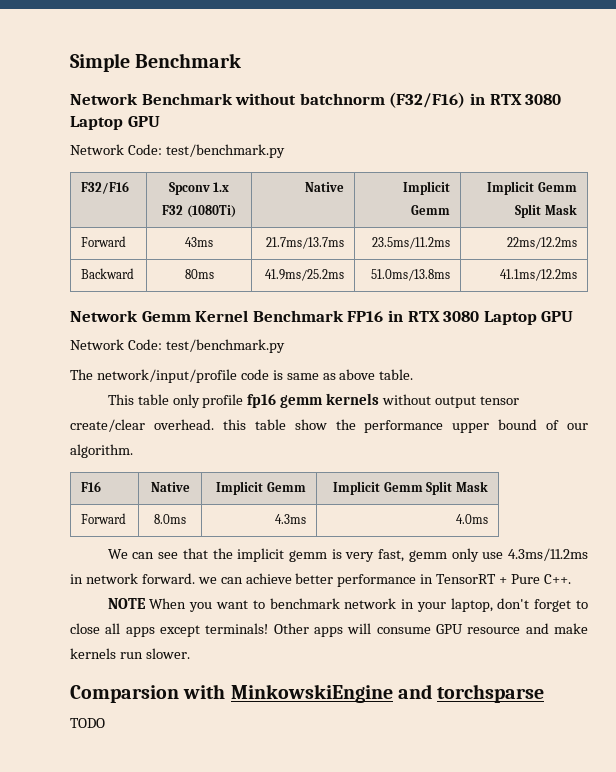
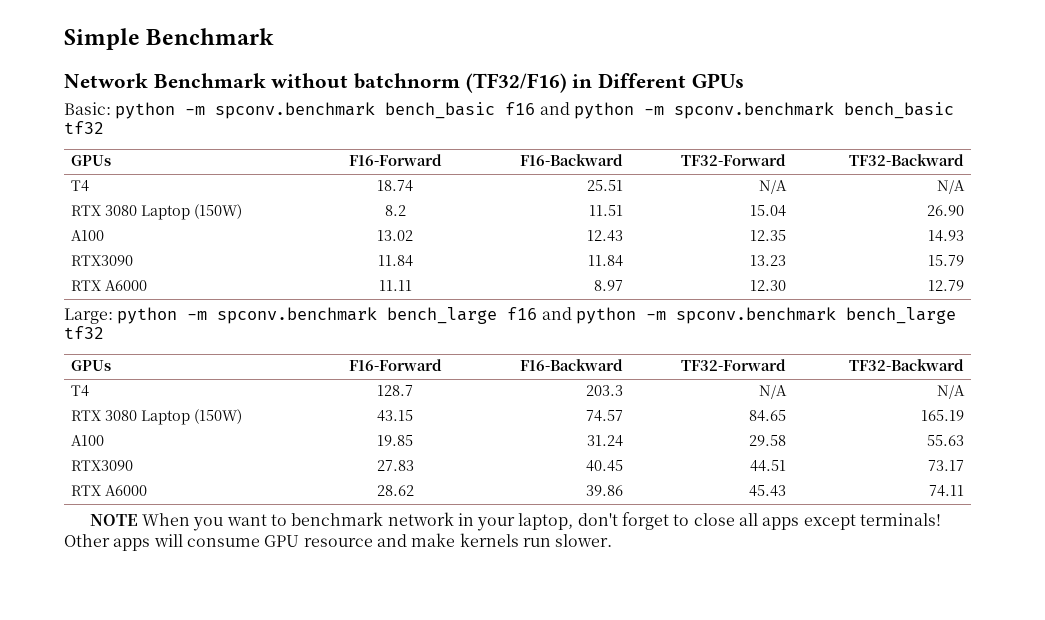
[389,92,562,108] [70,116,160,130] [70,144,285,158] [81,181,130,194] [168,182,230,195] [162,205,236,218] [304,182,344,192] [402,181,450,195] [410,205,450,215] [487,181,577,195] [515,204,577,218] [81,236,127,247] [185,237,213,247] [265,237,344,249] [371,237,450,249] [506,237,577,249] [81,268,135,279] [184,269,214,279] [264,269,344,281] [370,269,450,281] [499,269,577,281] [70,310,574,325] [70,339,285,353] [70,369,414,383] [107,393,519,408] [70,419,588,433] [70,444,133,458] [81,481,102,492] [150,482,190,492] [216,481,306,495] [332,481,488,495] [81,513,127,524] [154,514,186,524] [274,514,306,524] [455,514,488,524] [107,548,589,562] [70,573,571,587] (F32/F16) in RTX 3080 Laptop GPU // Network Code: test/benchmark.py // F32/F16 | Spconv 1.x F32 (1080Ti) | Native | Implicit Gemm | Implicit Gemm Split Mask // Forward | 43ms | 21.7ms/13.7ms | 23.5ms/11.2ms | 22ms/12.2ms // Backward | 80ms | 41.9ms/25.2ms | 51.0ms/13.8ms | 41.1ms/12.2ms // Network Gemm Kernel Benchmark FP16 in RTX 3080 Laptop GPU // Network Code: test/benchmark.py // The network/input/profile code is same as above table. // This table only profile fp16 gemm kernels without output tensor create/clear overhead. this table show the performance upper bound of our algorithm. // F16 | Native | Implicit Gemm | Implicit Gemm Split Mask // Forward | 8.0ms | 4.3ms | 4.0ms // We can see that the implicit gemm is very fast, gemm only use 4.3ms/11.2ms in network forward. we can achieve better performance in TensorRT + Pure C++. -> [465,73,744,93] [64,102,954,119] [64,121,104,134] [71,155,112,166] [348,154,442,166] [519,154,623,166] [680,154,786,166] [848,154,964,166] [71,180,90,192] [377,180,413,192] [586,180,623,191] [758,180,787,194] [936,180,965,194] [71,204,243,220] [384,205,406,216] [588,205,623,216] [749,205,786,217] [926,205,964,216] [71,230,105,241] [377,230,413,241] [586,230,623,242] [749,230,786,241] [927,230,964,242] [71,255,134,266] [377,255,413,267] [587,255,623,267] [749,255,786,266] [927,255,964,266] [71,280,148,291] [378,280,412,291] [593,280,623,291] [749,280,786,291] [927,280,964,291] [64,307,956,324] [64,326,104,339] [71,360,112,371] [348,359,442,371] [519,359,623,371] [680,359,786,371] [848,359,964,371] [71,385,90,397] [377,385,413,396] [585,385,623,396] [758,385,787,399] [936,385,965,399] [71,409,243,425] [377,410,413,422] [585,410,623,422] [748,410,786,422] [920,410,964,421] [71,435,105,446] [377,435,413,446] [586,435,623,447] [748,435,786,446] [926,435,964,446] [71,460,134,471] [376,460,414,471] [585,460,623,472] [749,460,786,472] [927,460,964,471] [71,485,148,496] [376,485,414,496] [585,485,623,496] [748,485,786,497] [928,485,964,497] (TF32/F16) in Different GPUs // Basic: python -m spconv.benchmark bench_basic f16 and python -m spconv.benchmark bench_basic tf32 // GPUs | F16-Forward | F16-Backward | TF32-Forward | TF32-Backward // T4 | 18.74 | 25.51 | N/A | N/A // RTX 3080 Laptop (150W) | 8.2 | 11.51 | 15.04 | 26.90 // A100 | 13.02 | 12.43 | 12.35 | 14.93 // RTX3090 | 11.84 | 11.84 | 13.23 | 15.79 // RTX A6000 | 11.11 | 8.97 | 12.30 | 12.79 // Large: python -m spconv.benchmark bench_large f16 and python -m spconv.benchmark bench_large tf32 // GPUs | F16-Forward | F16-Backward | TF32-Forward | TF32-Backward // T4 | 128.7 | 203.3 | N/A | N/A // RTX 3080 Laptop (150W) | 43.15 | 74.57 | 84.65 | 165.19 // A100 | 19.85 | 31.24 | 29.58 | 55.63 // RTX3090 | 27.83 | 40.45 | 44.51 | 73.17 // RTX A6000 | 28.62 | 39.86 | 45.43 | 74.11
[70,684,545,703] [70,718,105,728] // Comparsion with MinkowskiEngine and torchsparse // TODO -> (613, 540) none

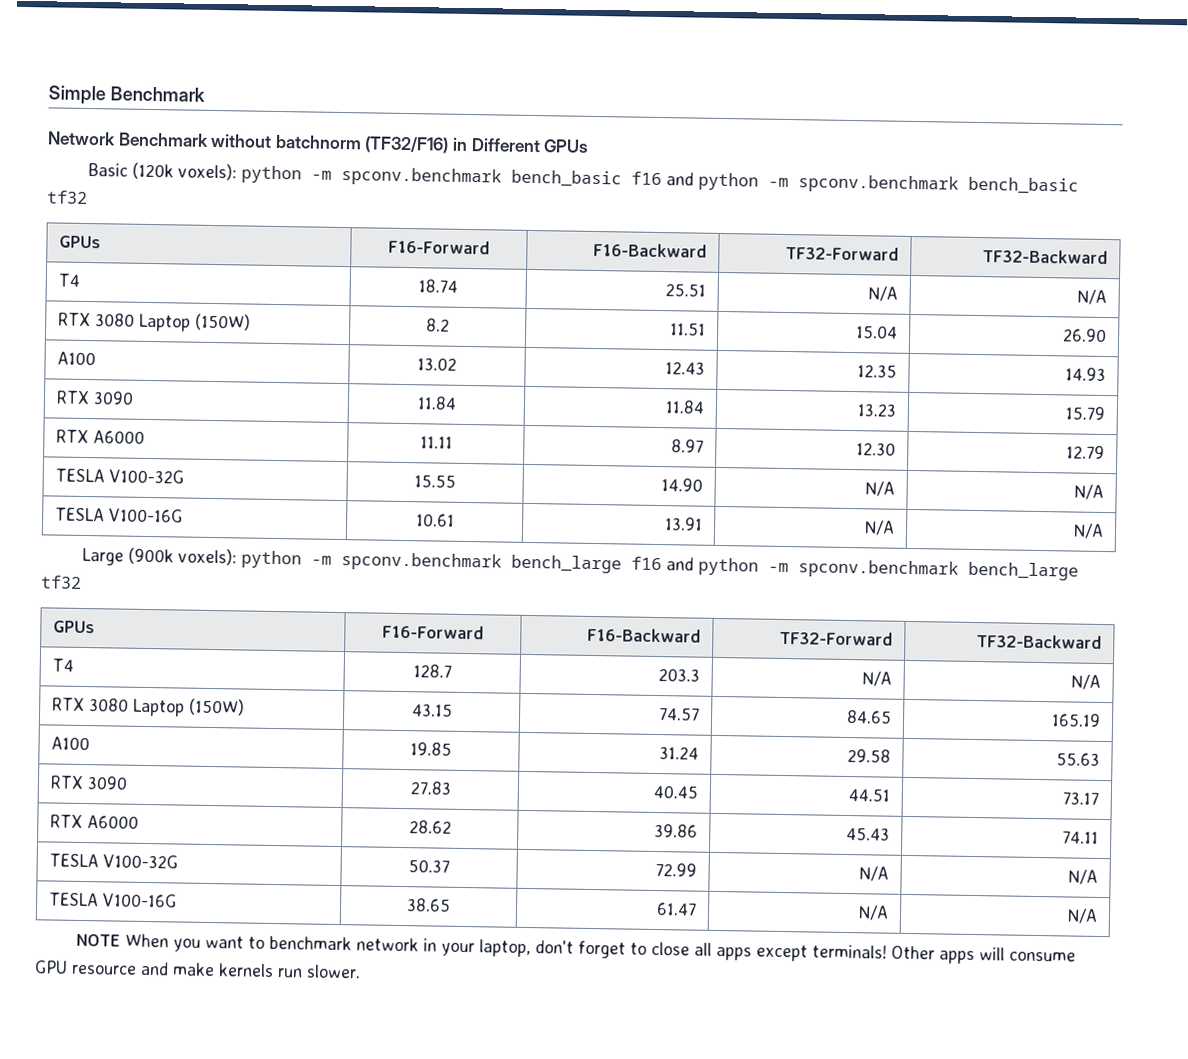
[64,102,111,115] Basic: -> [88,162,238,181] Basic (120k voxels):
[71,255,134,266] RTX3090 -> [56,390,135,405] RTX 3090
[64,308,113,324] // Large: -> [55,468,185,484] [414,474,456,488] [660,478,703,492] [863,481,895,497] [1072,484,1104,500] [55,507,184,523] [415,513,455,527] [663,517,703,531] [862,520,895,536] [1071,523,1104,539] [82,547,238,566] // TESLA V100-32G | 15.55 | 14.90 | N/A | N/A // TESLA V100-16G | 10.61 | 13.91 | N/A | N/A // Large (900k voxels):
[71,460,134,471] RTX3090 -> [50,775,129,790] RTX 3090
(964, 491) none -> [49,853,179,869] [408,859,450,873] [654,862,697,877] [857,866,889,882] [1066,869,1098,885] [49,892,178,908] [406,898,451,912] [655,902,697,916] [856,905,889,921] [1065,908,1098,924] // TESLA V100-32G | 50.37 | 72.99 | N/A | N/A // TESLA V100-16G | 38.65 | 61.47 | N/A | N/A

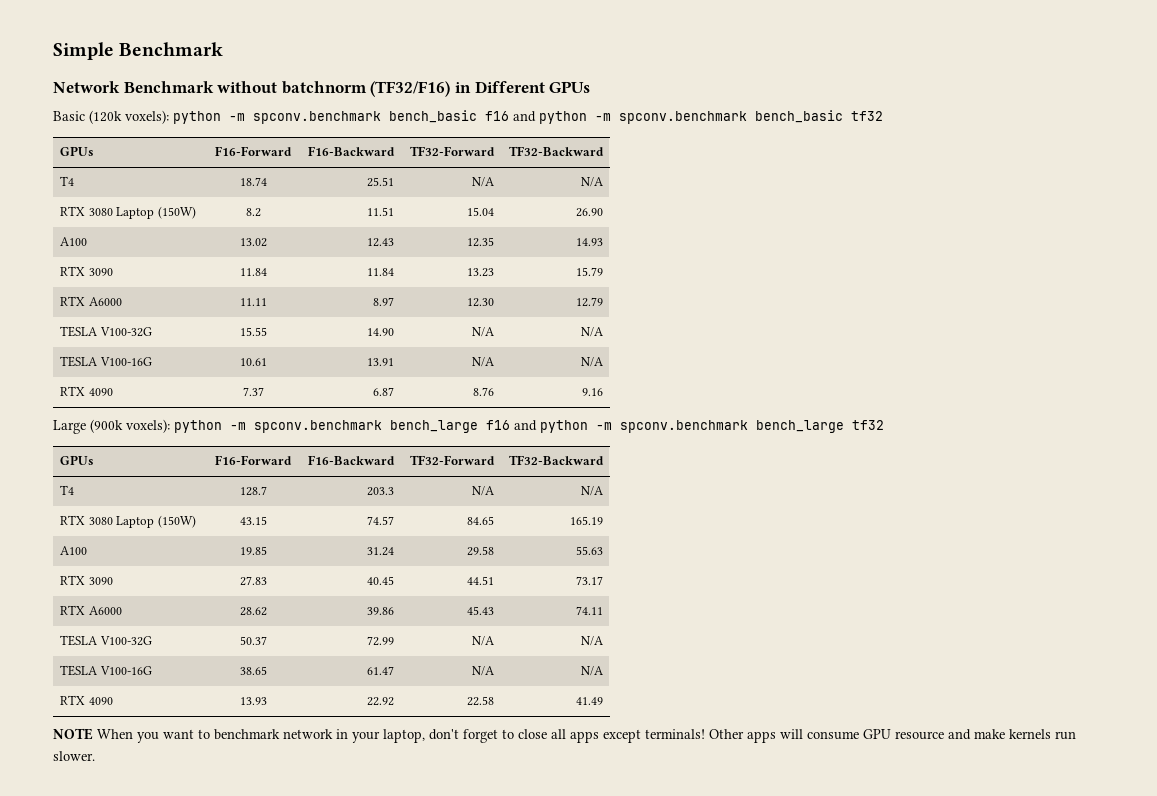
(1104, 531) none -> [60,386,113,396] [242,387,264,396] [372,387,394,396] [472,387,494,396] [581,388,603,396] // RTX 4090 | 7.37 | 6.87 | 8.76 | 9.16
(1098, 916) none -> [60,695,113,705] [239,697,267,705] [366,697,394,706] [466,696,494,706] [575,697,603,705] // RTX 4090 | 13.93 | 22.92 | 22.58 | 41.49

